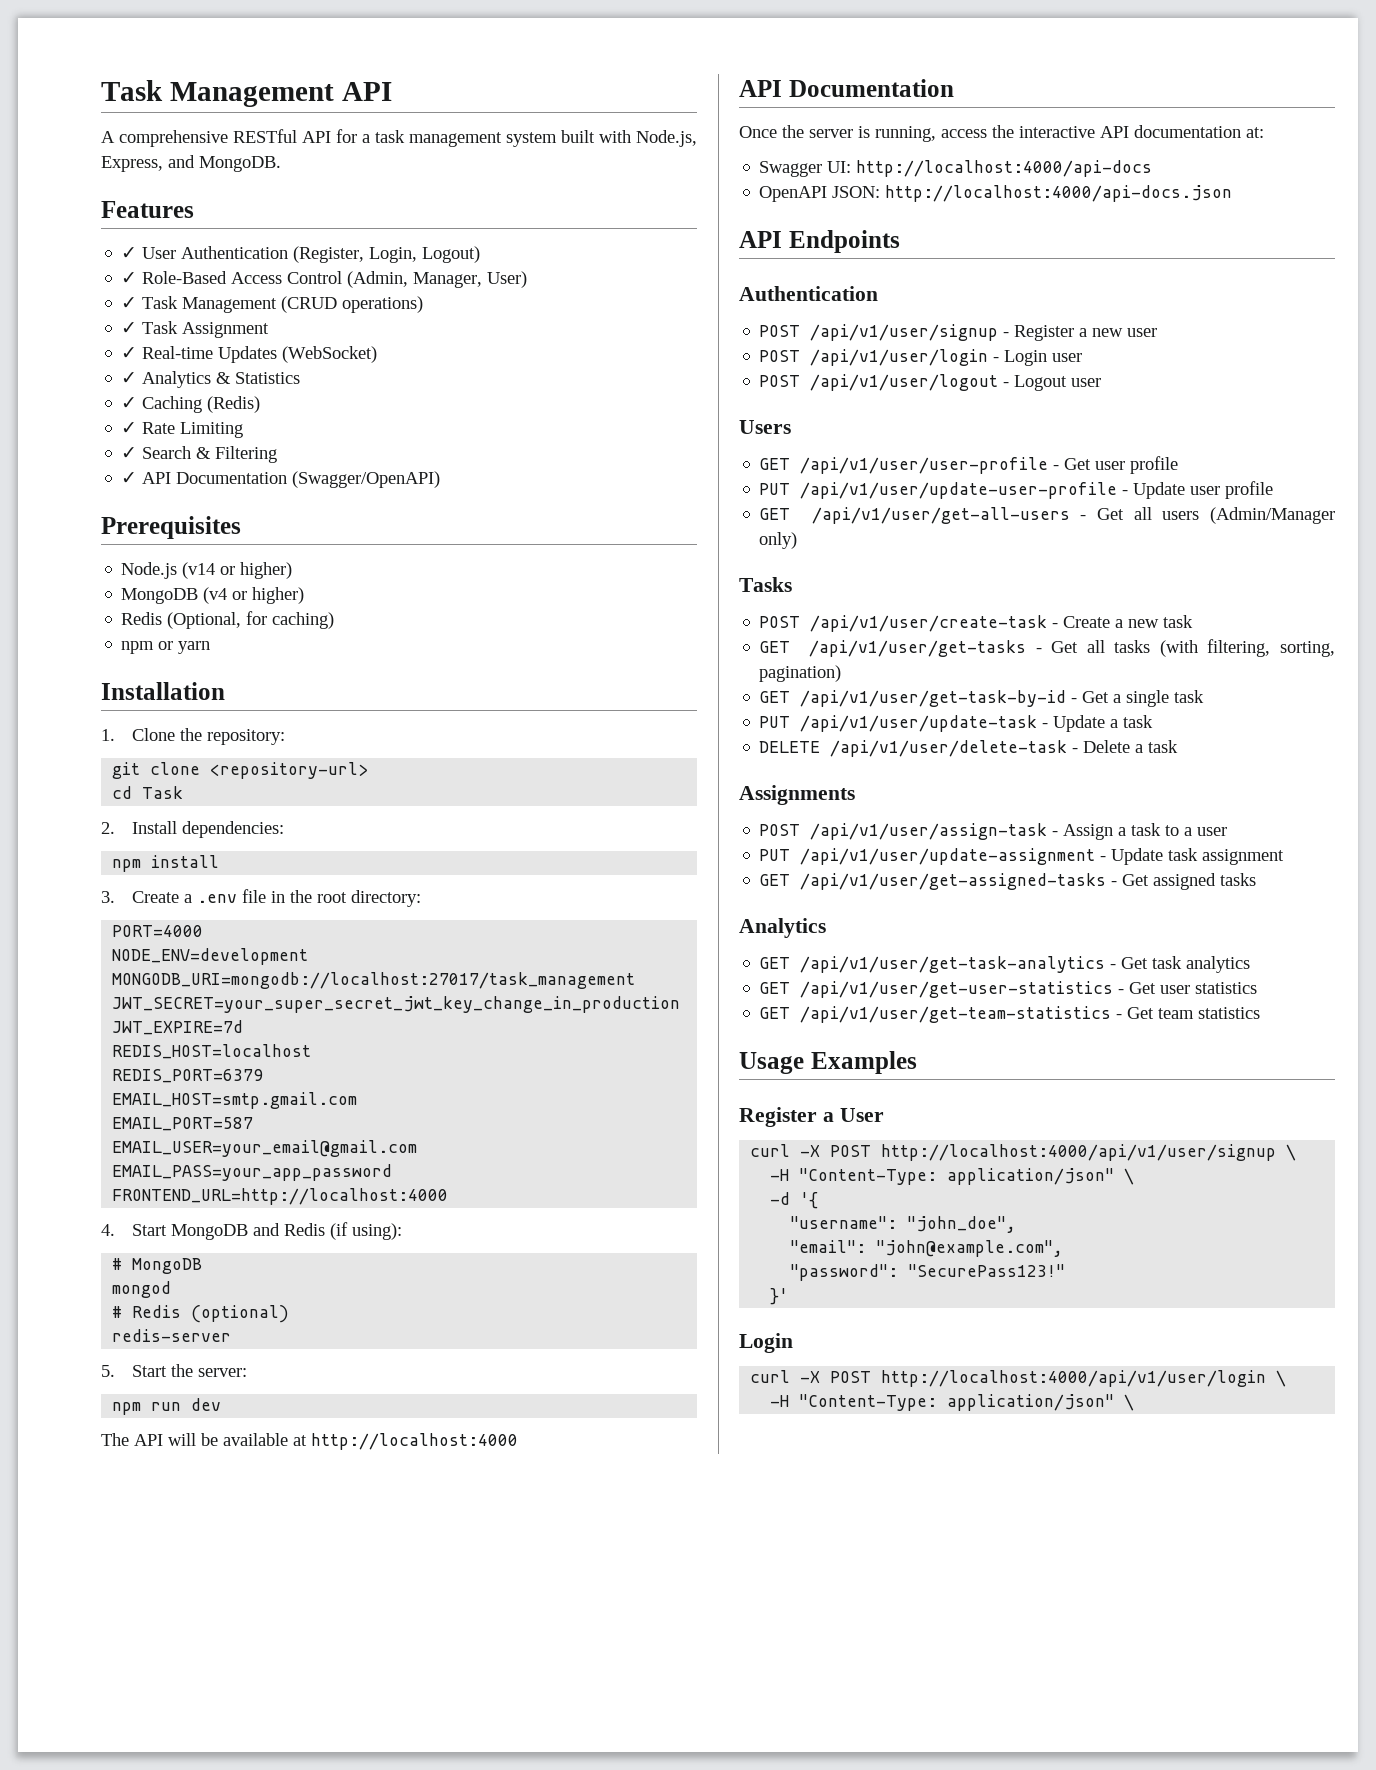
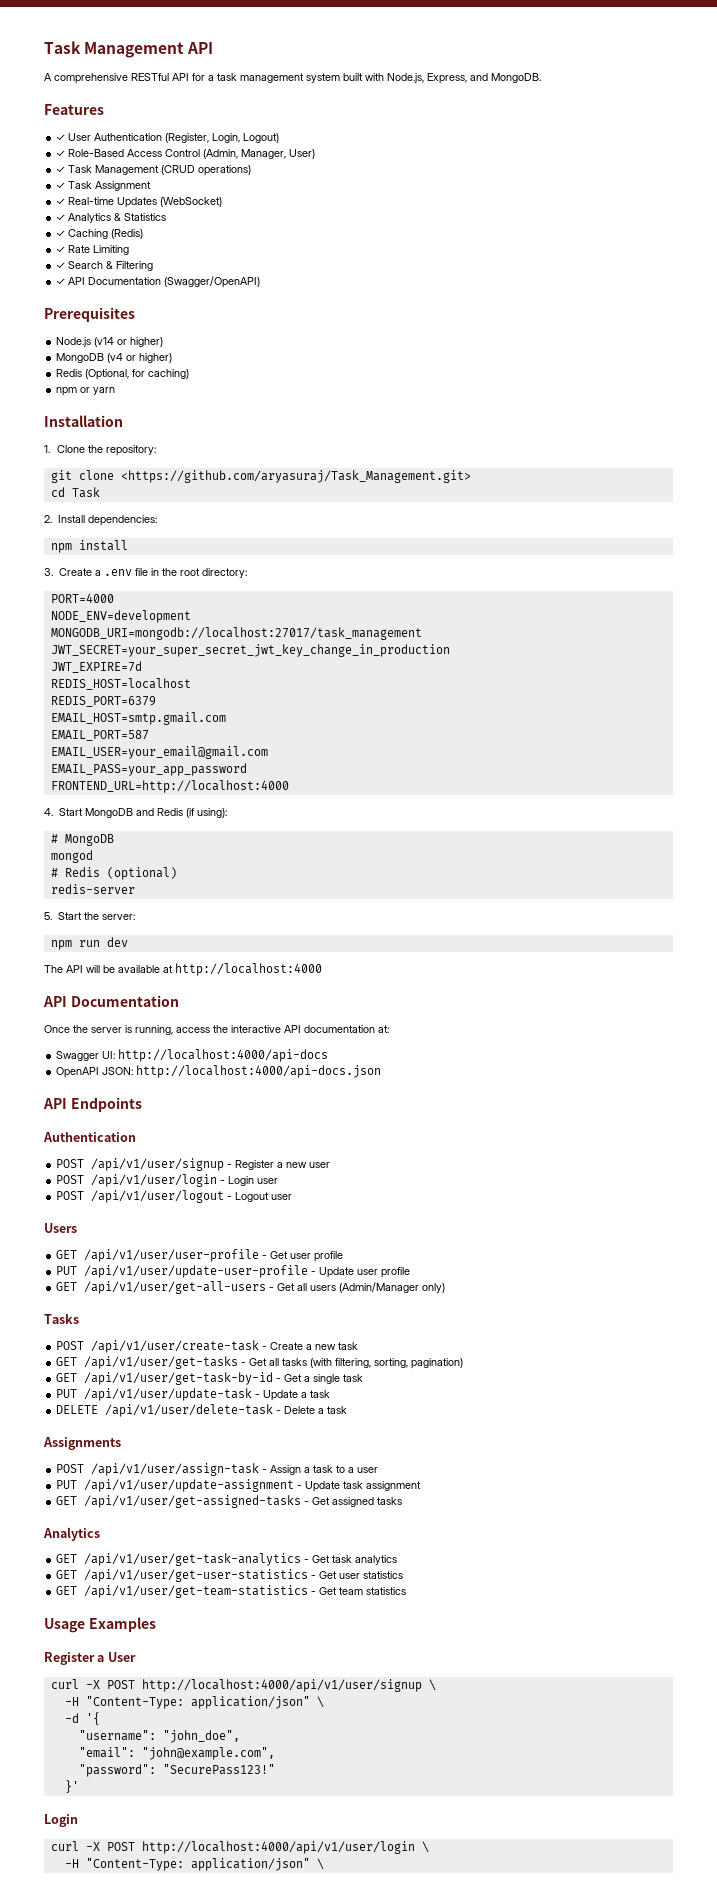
[210,762,369,779] <repository-url> -> [120,470,471,483] <https://github.com/aryasuraj/Task_Management.git>

